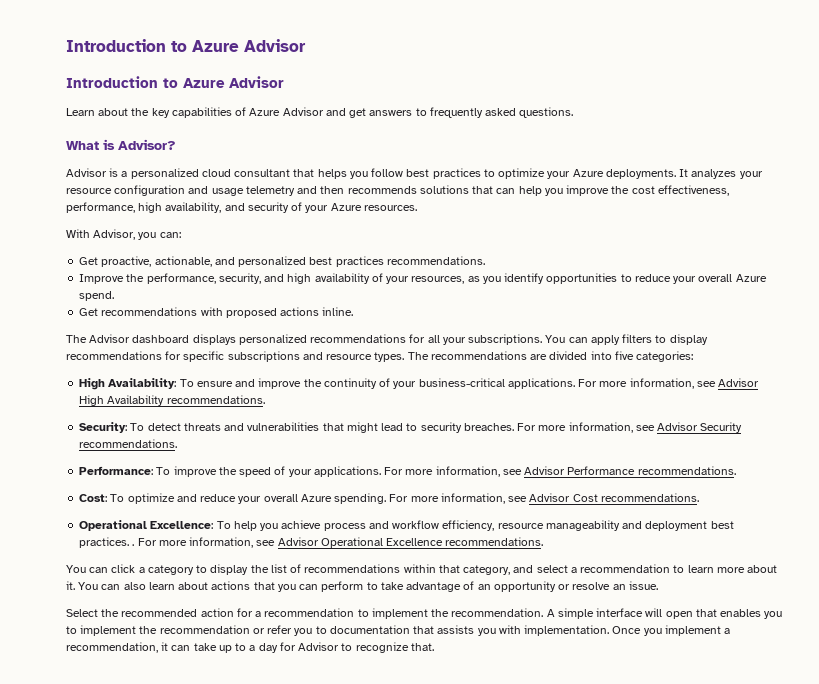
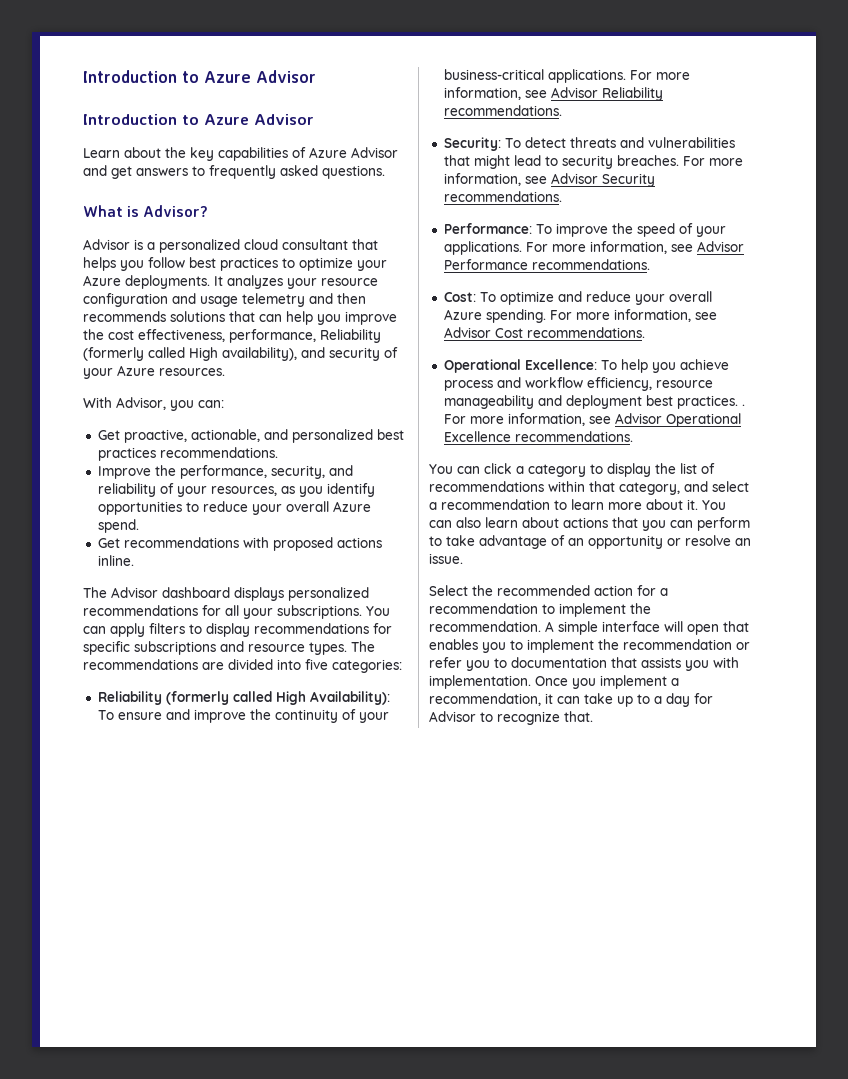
[138,202,222,213] high availability, -> [320,329,381,343] [83,347,297,361] Reliability (formerly called High availability),
[287,273,370,284] high availability -> [97,483,156,497] reliability
[79,378,177,390] High Availability: -> [97,691,390,705] Reliability (formerly called High Availability):
[79,395,165,406] High Availability -> [601,87,663,101] Reliability

